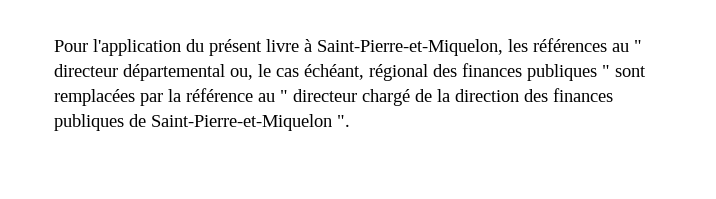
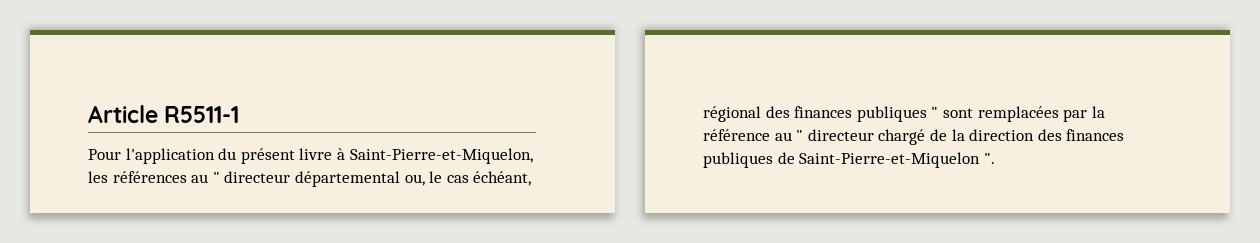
(54, 46) none -> [88,105,240,123] Article R5511-1 //

